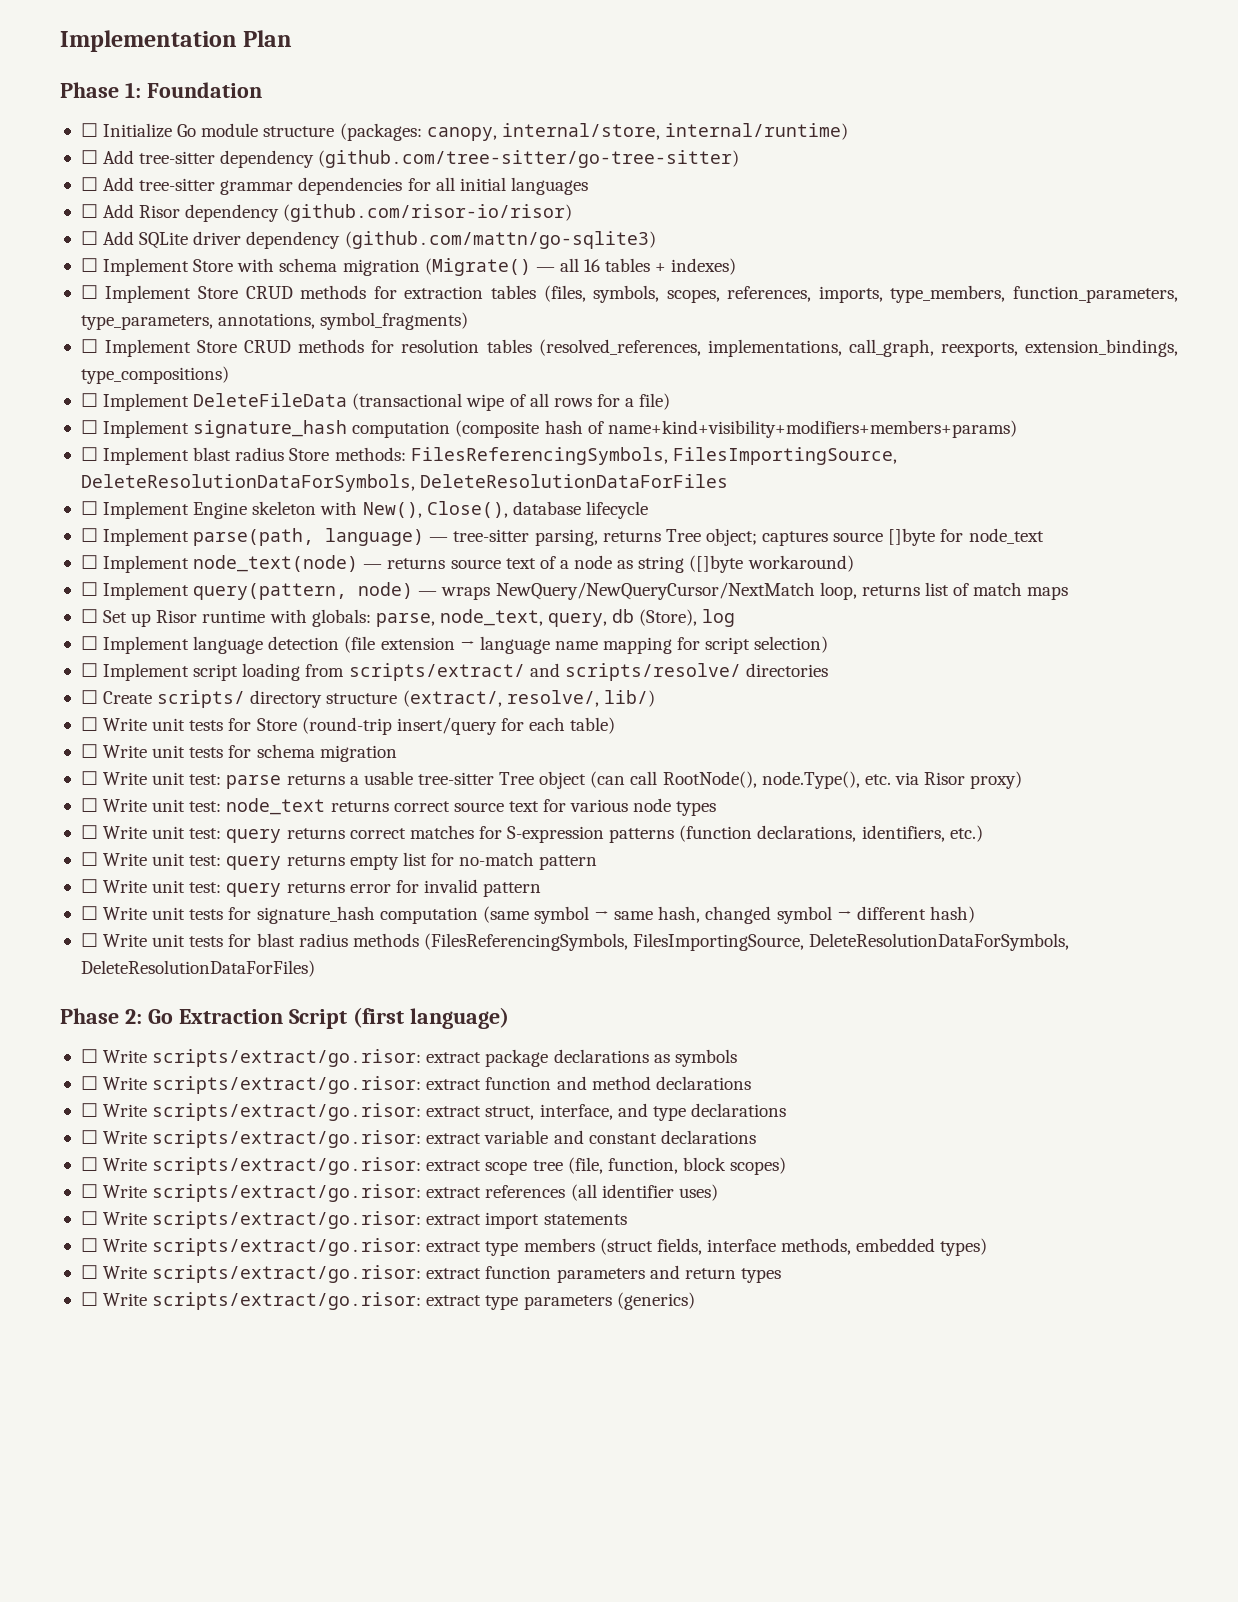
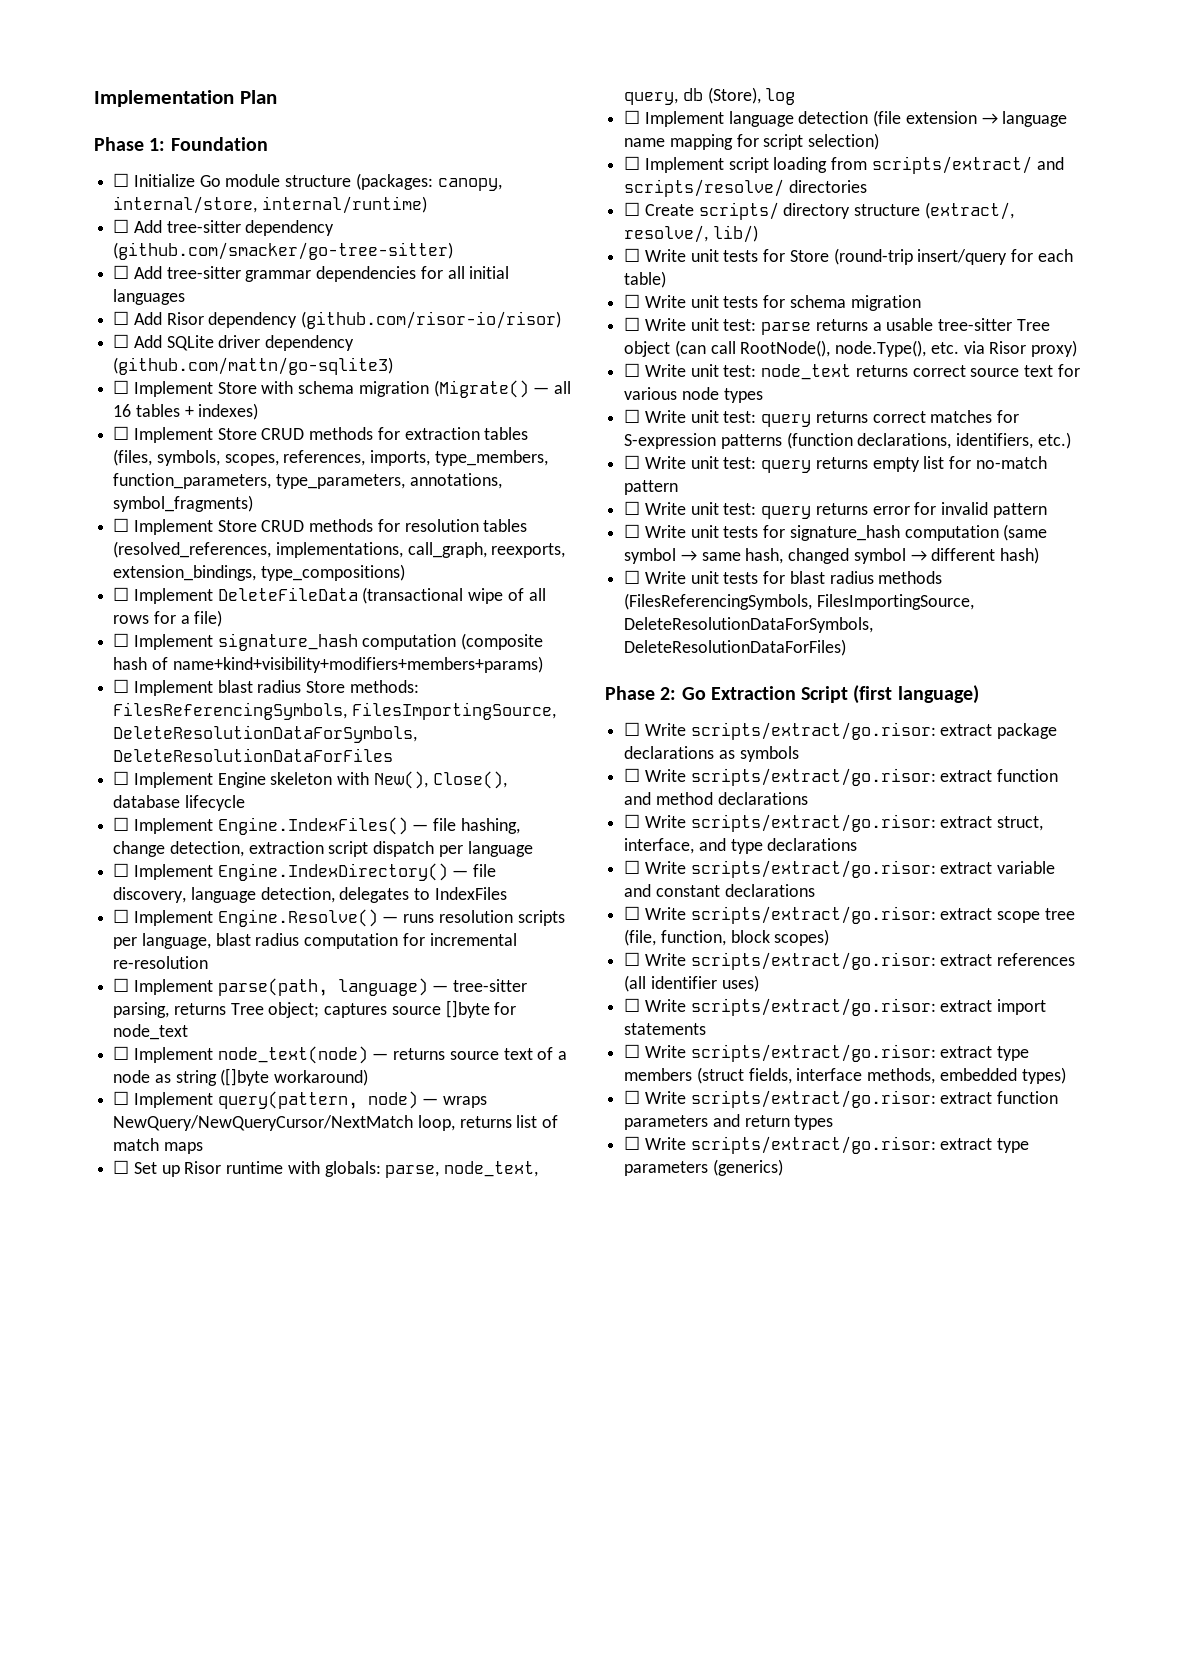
[318,150,740,168] (github.com/tree-sitter/go-tree-sitter) -> [113,242,454,260] (github.com/smacker/go-tree-sitter)
(648, 510) none -> [113,817,520,835] [113,841,533,857] [113,863,497,881] [113,887,507,903] [113,909,565,927] [113,933,517,949] [113,956,209,969] // ☐ Implement Engine.IndexFiles() — file hashing, change detection, extraction script dispatch per language // ☐ Implement Engine.IndexDirectory() — file discovery, language detection, delegates to IndexFiles // ☐ Implement Engine.Resolve() — runs resolution scripts per language, blast radius computation for incremental re-resolution

